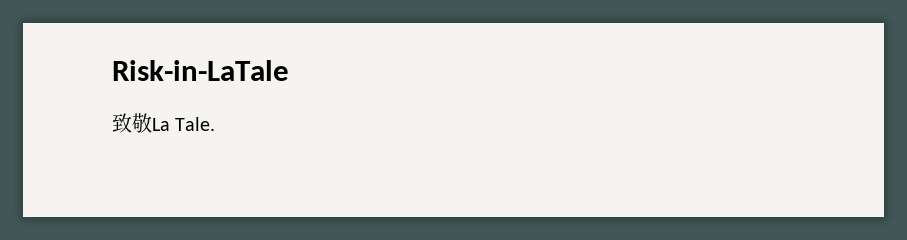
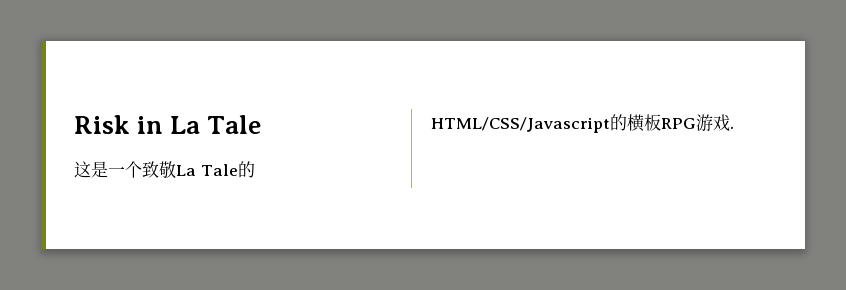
[112,60,289,81] [112,113,216,133] Risk-in-LaTale // 致敬La Tale. -> [74,115,262,134] [74,161,255,179] [431,114,734,133] Risk in La Tale // 这是一个致敬La Tale的HTML/CSS/Javascript的横板RPG游戏.

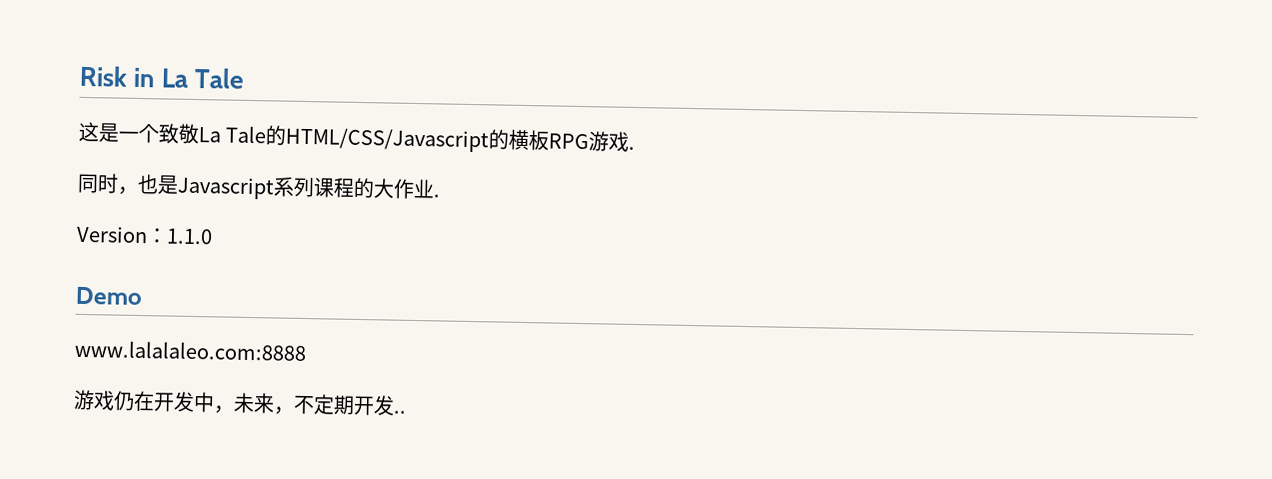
(734, 127) none -> [77,173,440,200] [76,225,213,245] [75,286,143,306] [74,339,307,362] [73,389,406,416] // 同时，也是Javascript系列课程的大作业. // Version：1.1.0 // Demo // www.lalalaleo.com:8888 // 游戏仍在开发中，未来，不定期开发..

